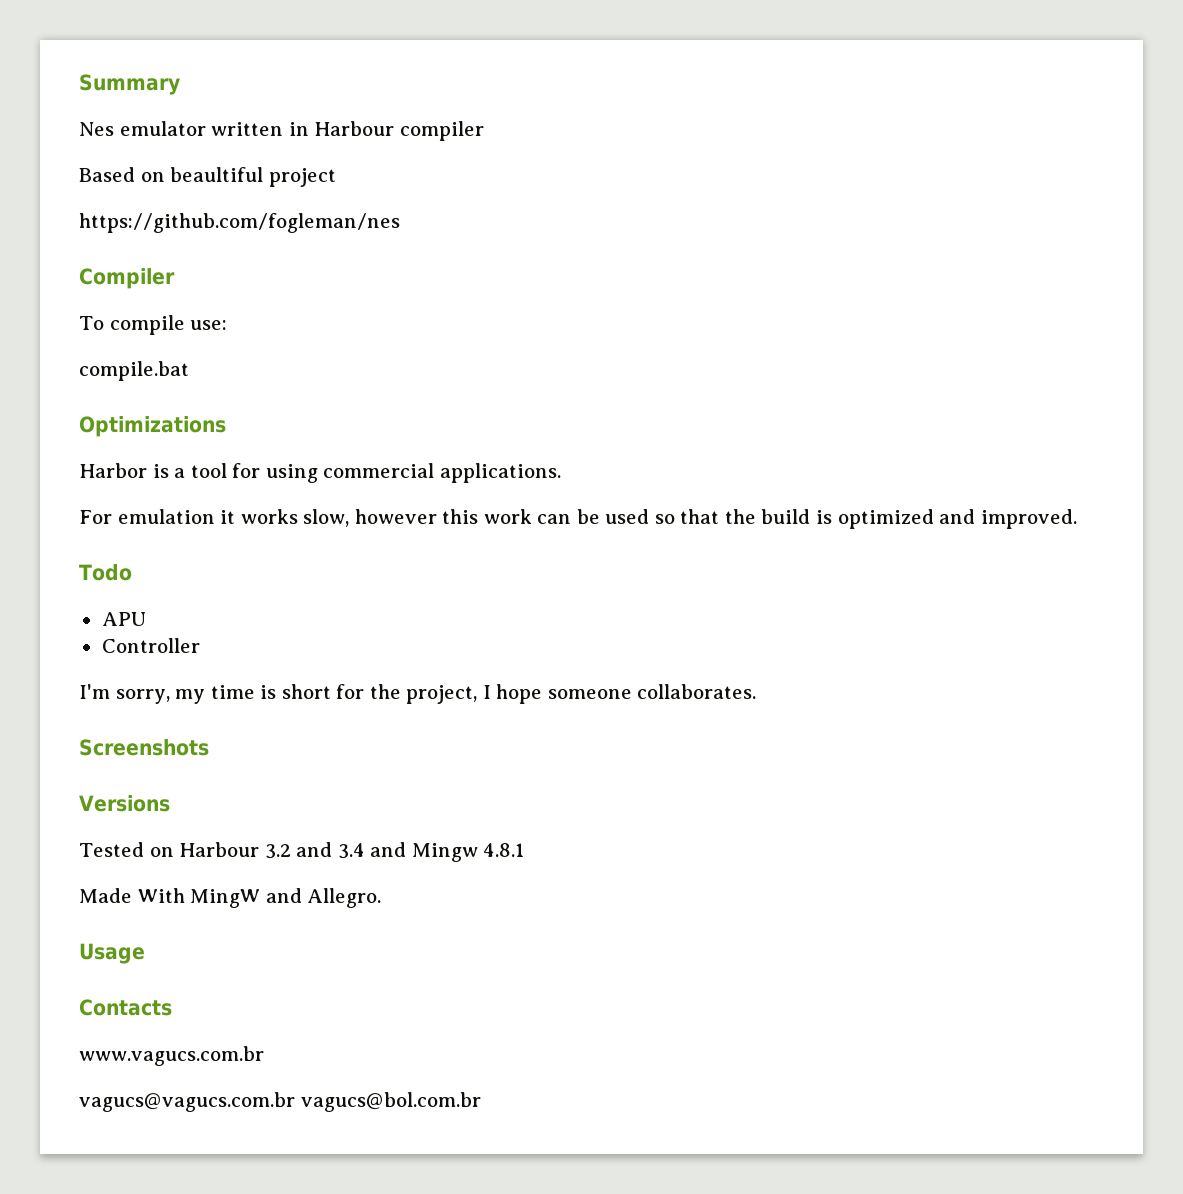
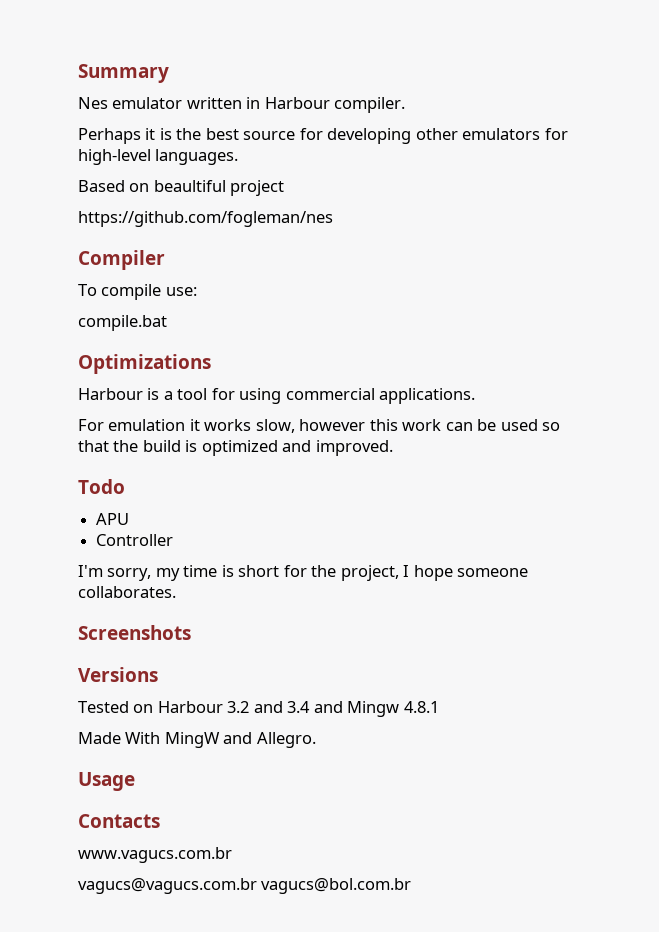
[399,121,484,141] compiler -> [334,97,406,113] [78,128,568,144] [78,149,239,165] compiler. // Perhaps it is the best source for developing other emulators for high-level languages.
[79,463,147,478] Harbor -> [78,388,143,400] Harbour

